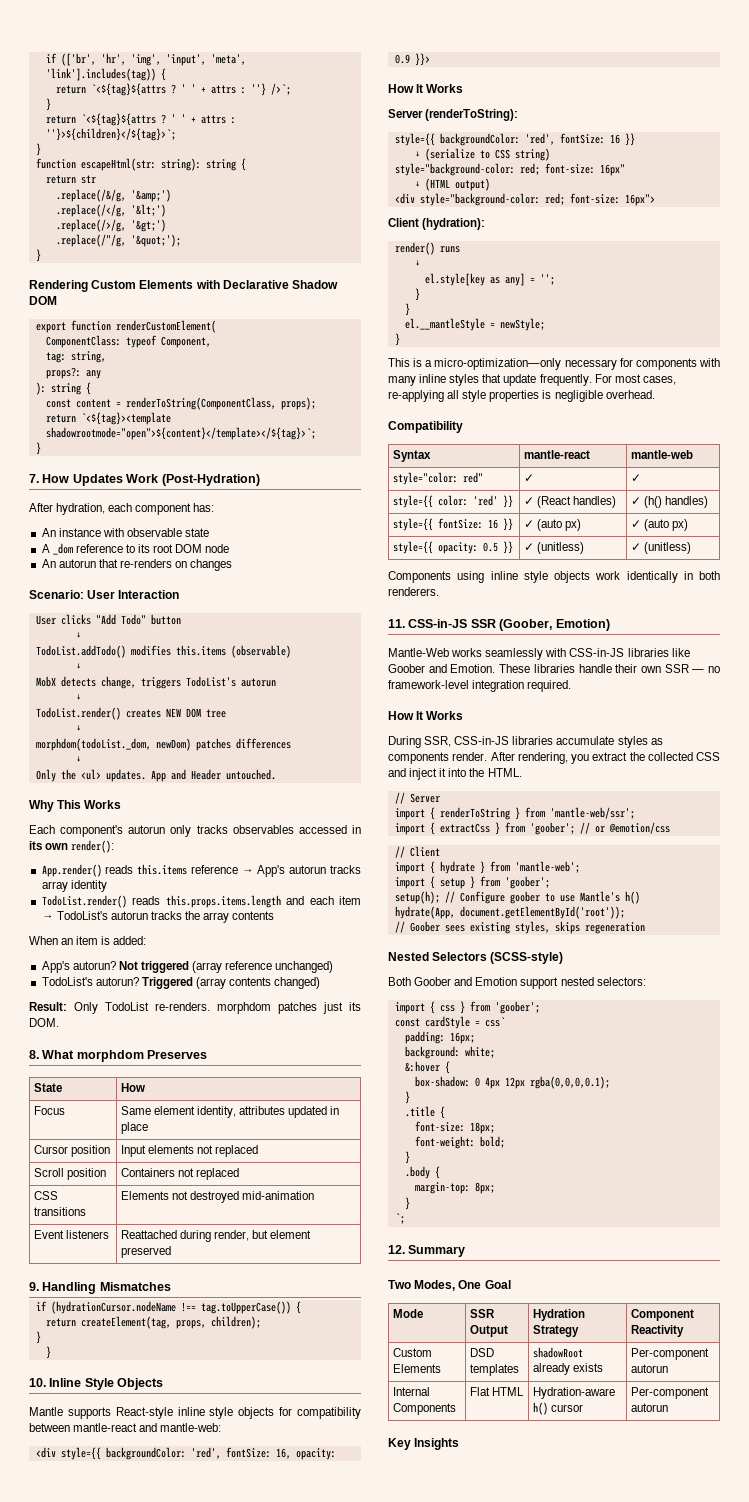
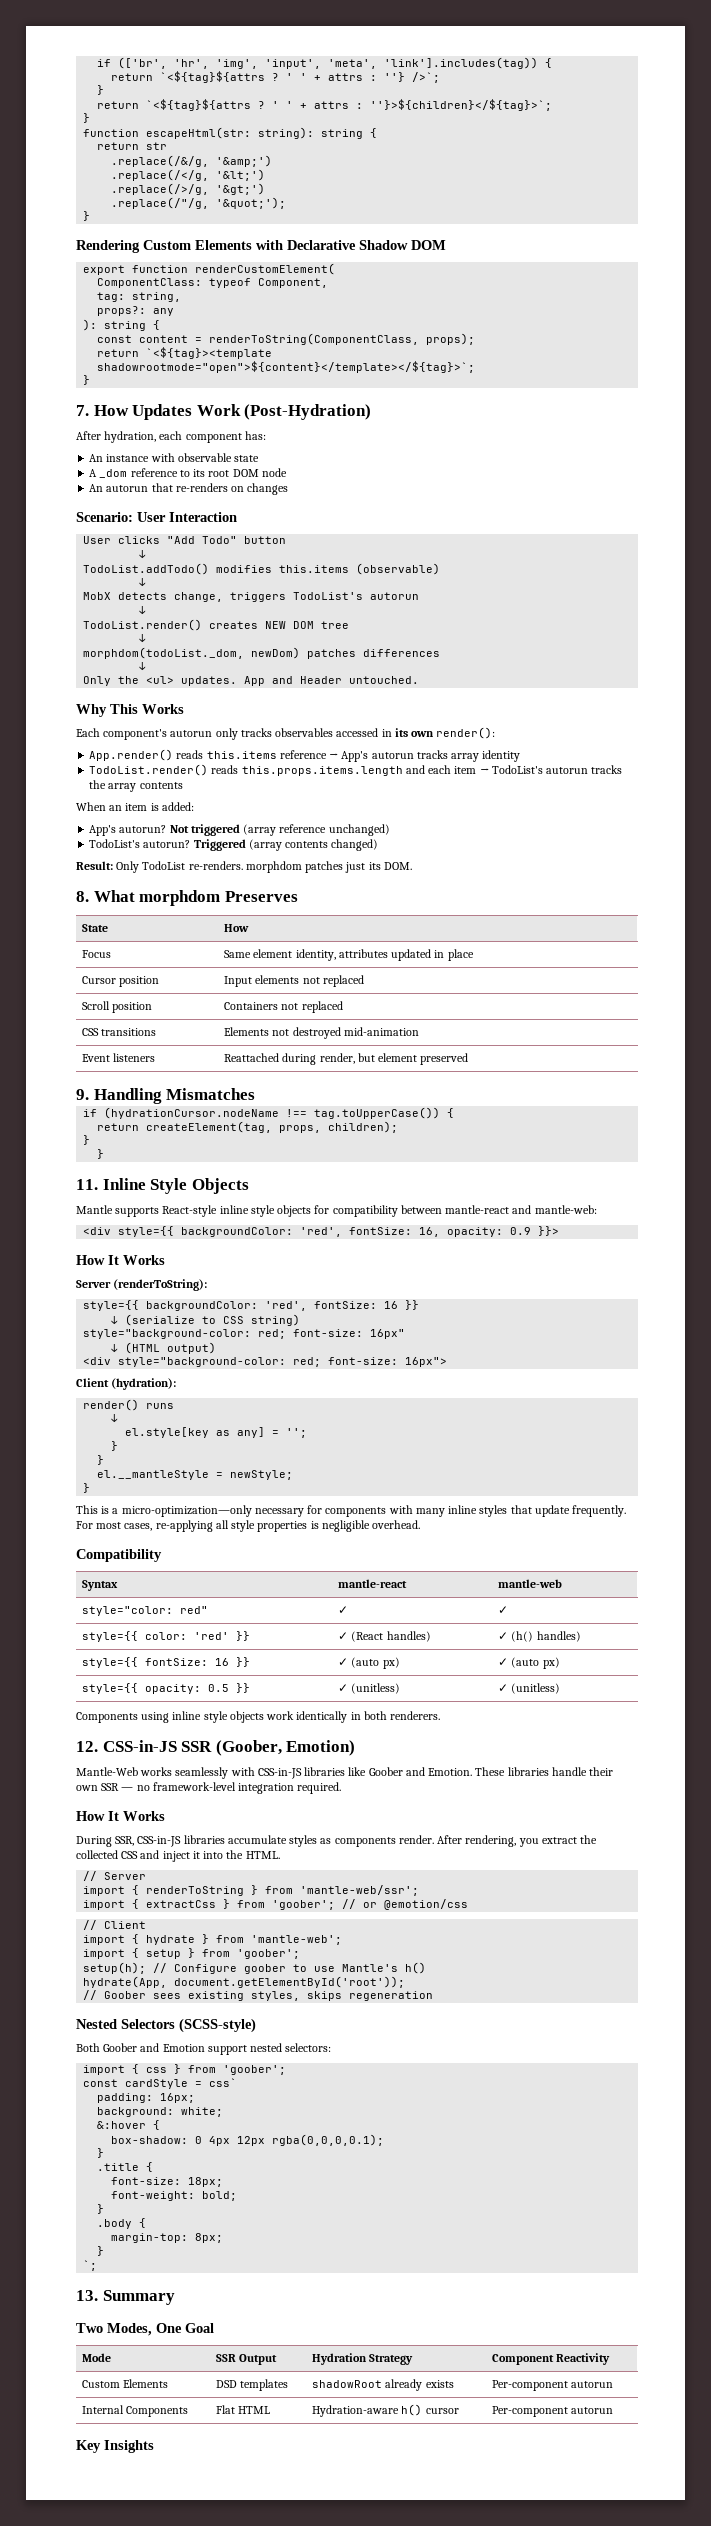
[29,1378,46,1387] 10. -> [76,1179,98,1190] 11.
[388,619,405,628] 11. -> [76,1741,98,1752] 12.
[388,1245,405,1254] 12. -> [76,2290,98,2301] 13.

